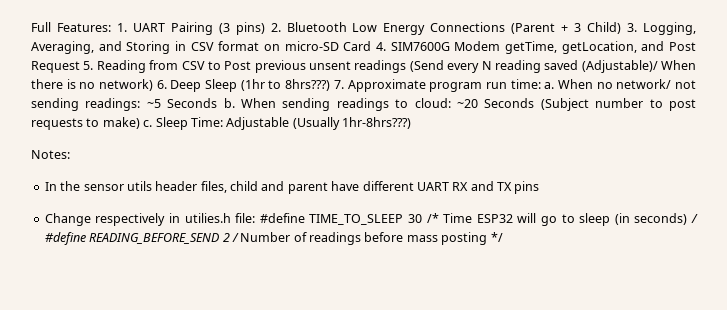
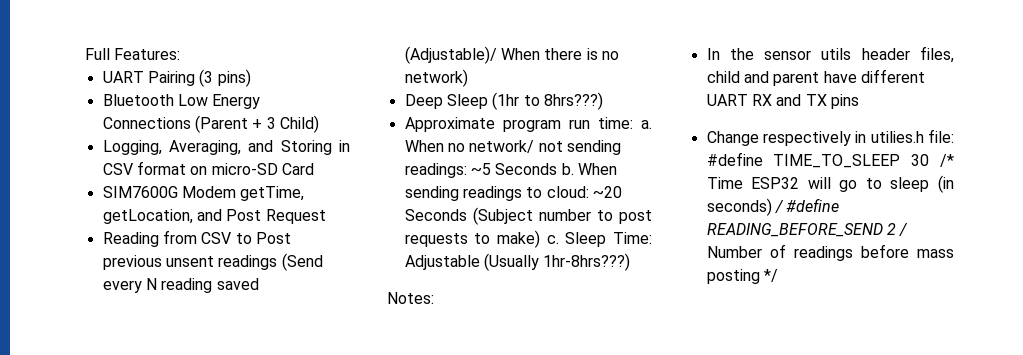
[116,23,127,32] 1. -> (181, 54) //
[270,23,281,32] 2. -> (251, 78) //
[627,23,638,32] 3. -> (319, 124) //
[376,42,386,51] 4. -> (314, 169) //
[83,61,94,70] 5. -> (326, 216) //
[156,80,167,89] 6. -> (468, 78) //
[333,80,344,89] 7. -> (603, 101) //

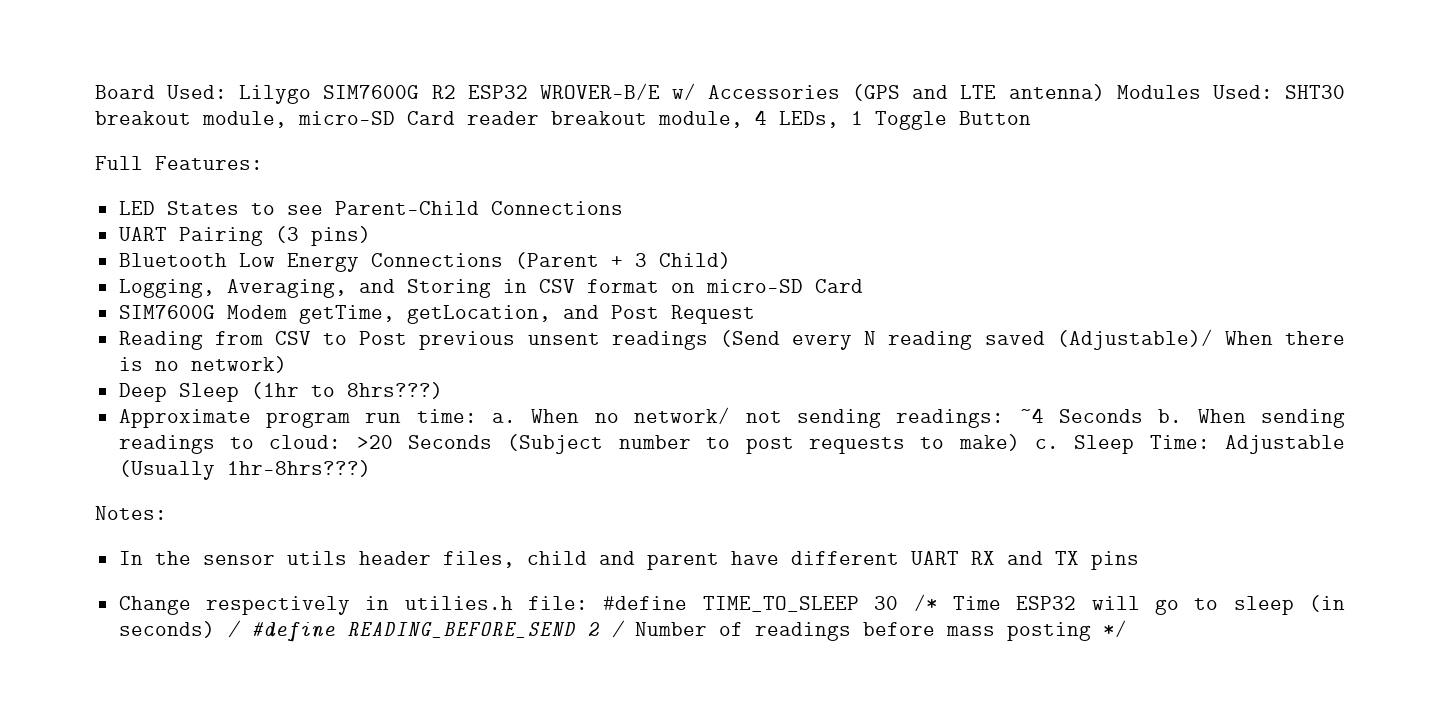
[85,48,181,60] Full Features: -> [95,83,1345,104] [95,110,1031,130] [95,156,263,170] [118,201,623,215] Board Used: Lilygo SIM7600G R2 ESP32 WROVER-B/E w/ Accessories (GPS and LTE antenna) Modules Used: SHT30 breakout module, micro-SD Card reader breakout module, 4 LEDs, 1 Toggle Button // Full Features: // LED States to see Parent-Child Connections
[470,163,491,175] ~5 -> [1019,408,1044,423] ~4
[592,186,622,198] ~20 -> [356,435,393,449] >20

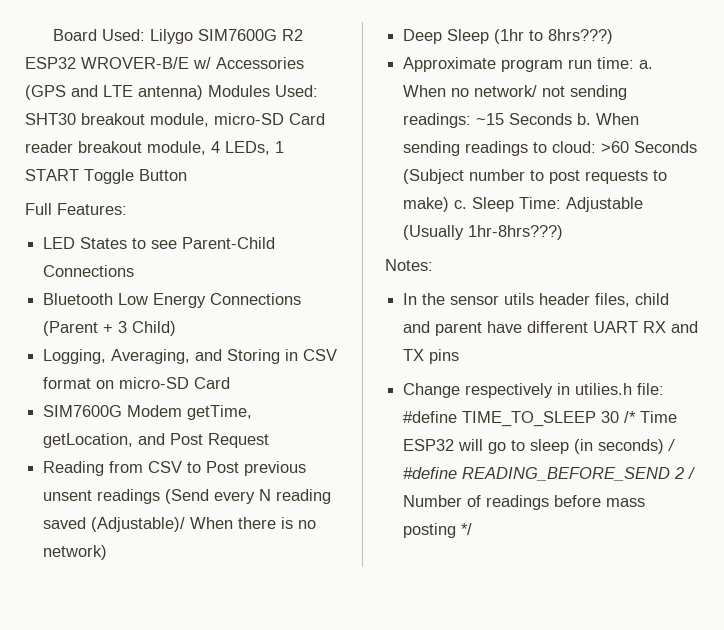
(863, 118) none -> [25,169,79,181] START
[118,226,371,246] // UART Pairing (3 pins) -> (135, 271) none
[1019,408,1044,423] ~4 -> [476,113,505,125] ~15
[356,435,393,449] >20 -> [601,141,630,153] >60

